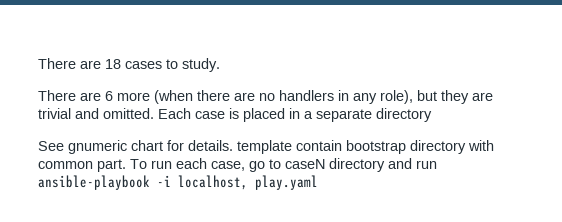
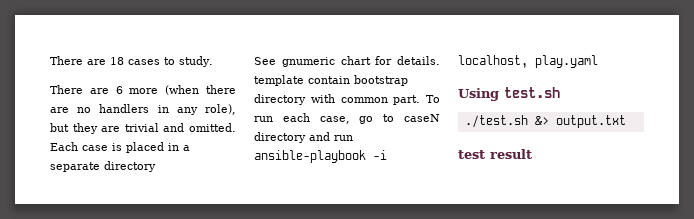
(318, 182) none -> [458,87,560,101] [464,115,626,128] [458,149,532,159] // Using test.sh // ./test.sh &> output.txt // test result

